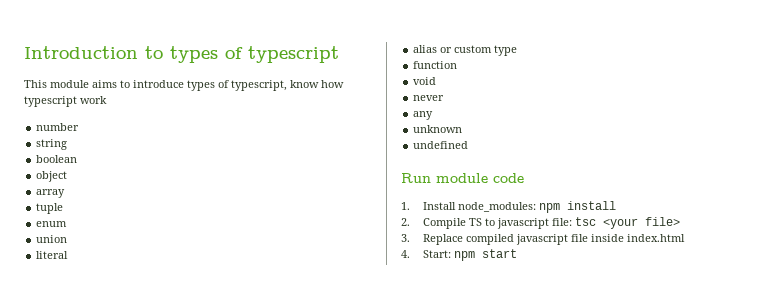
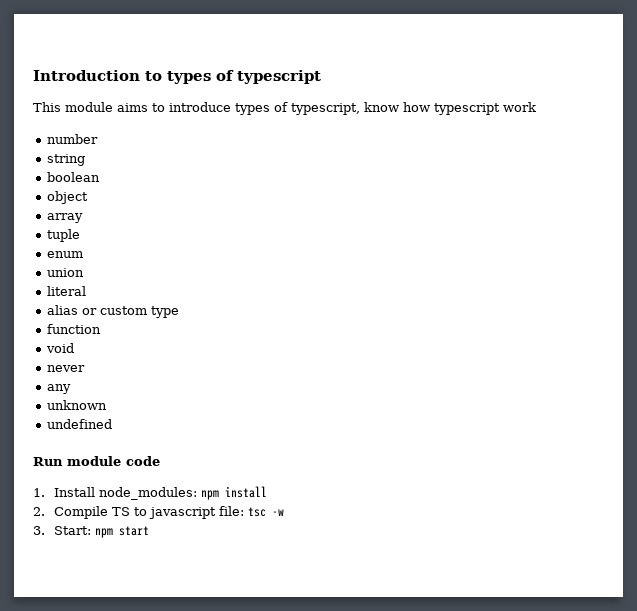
[602,217,680,229] [401,234,685,245] [401,250,410,258] <your file> // 3. Replace compiled javascript file inside index.html // 4. -> [272,509,285,516] [33,526,45,535] -w // 3.

